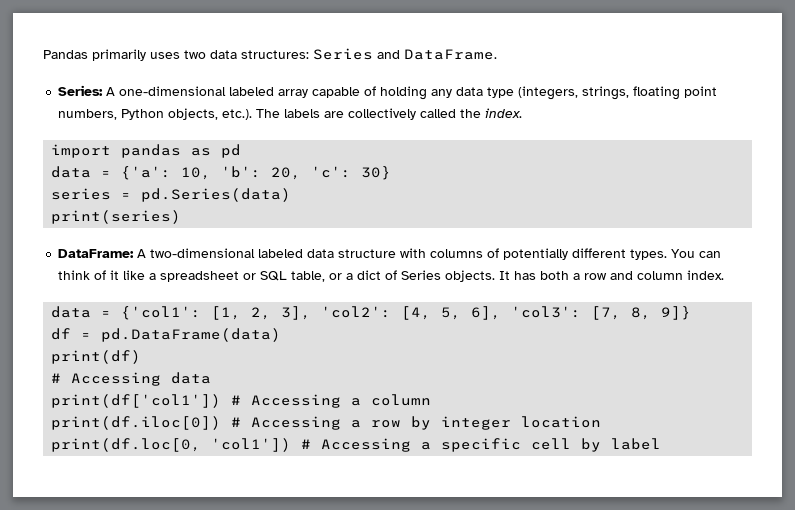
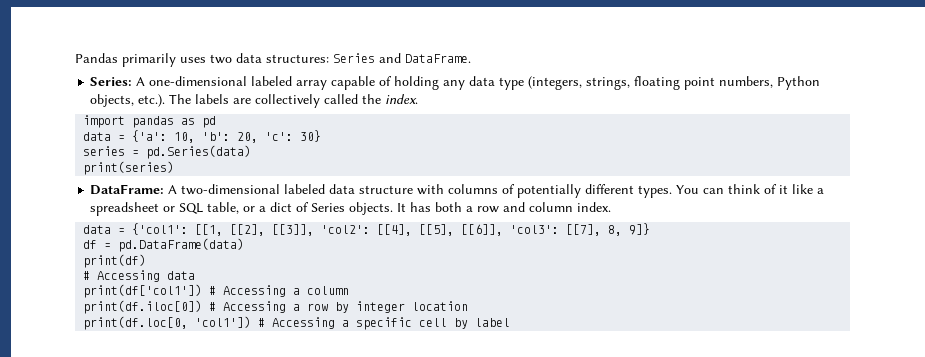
[211,306,622,320] [1, 2, 3], 'col2': [4, 5, 6], 'col3': [7, -> [195,224,602,236] [[1, [[2], [[3]], 'col2': [[4], [[5], [[6]], 'col3': [[7],

